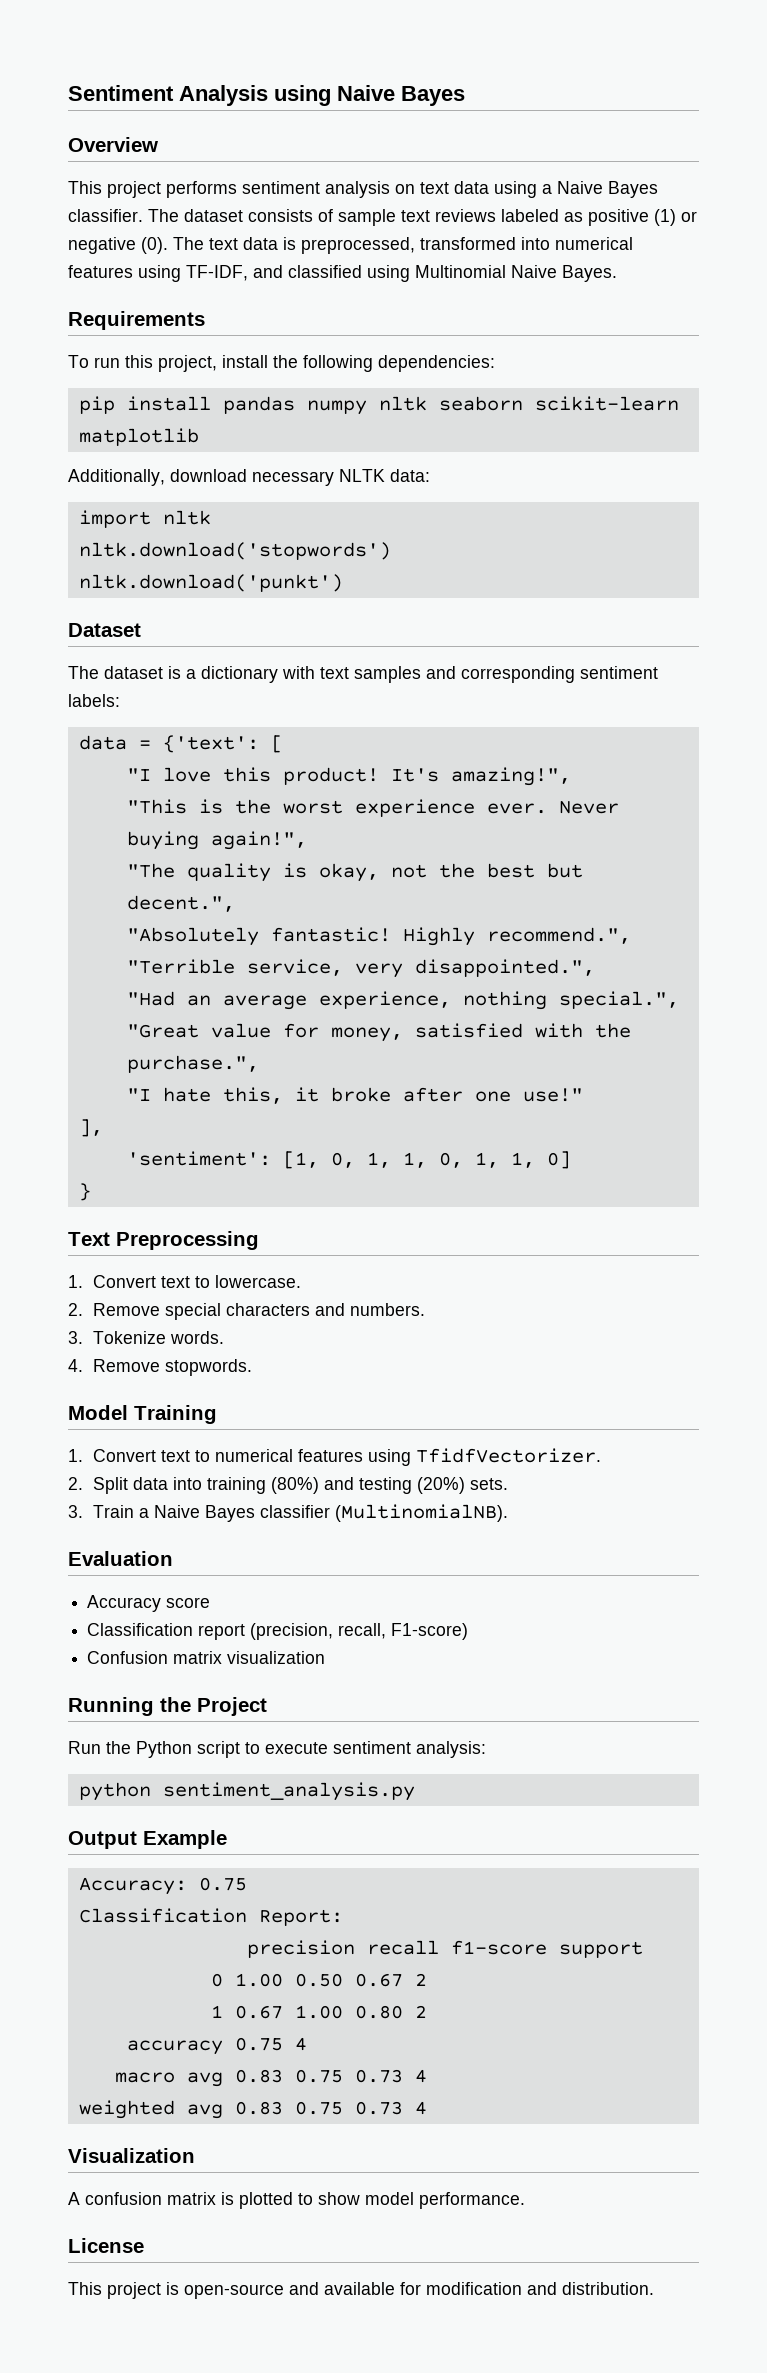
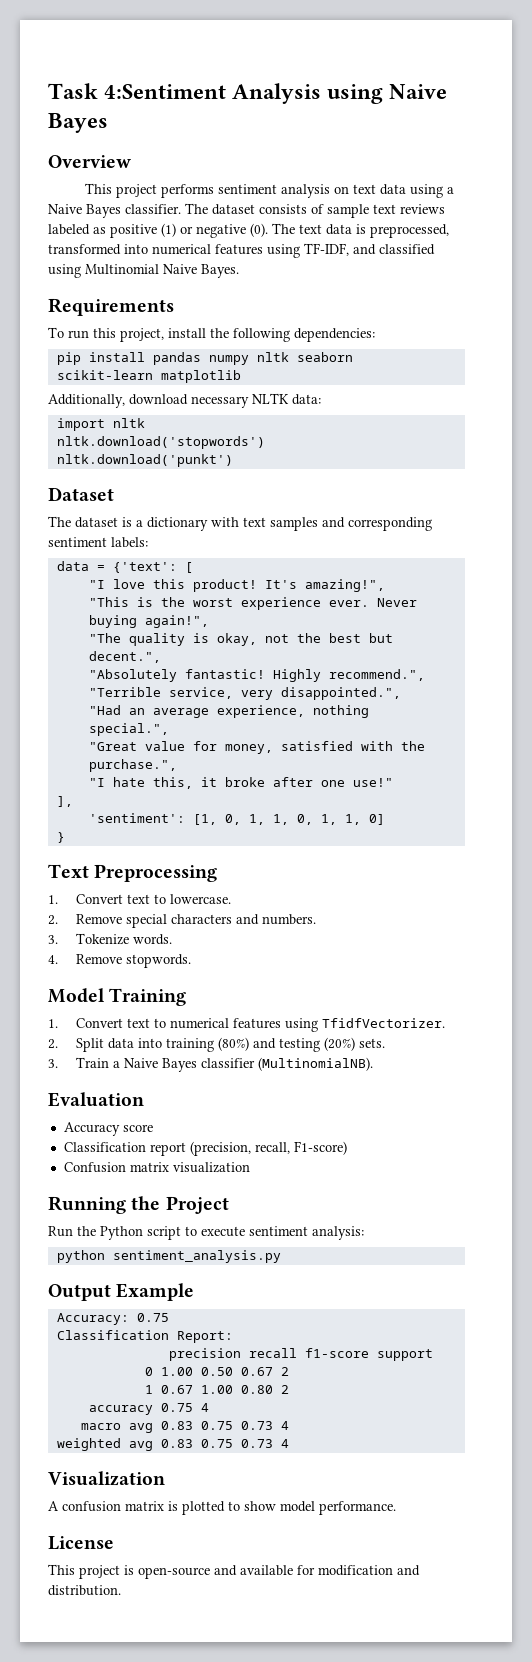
[68,85,174,101] Sentiment -> [48,83,227,99] Task 4:Sentiment

